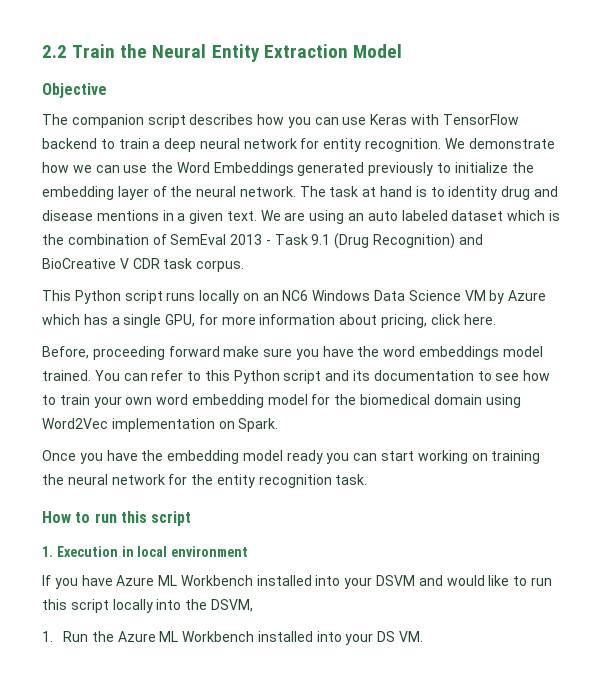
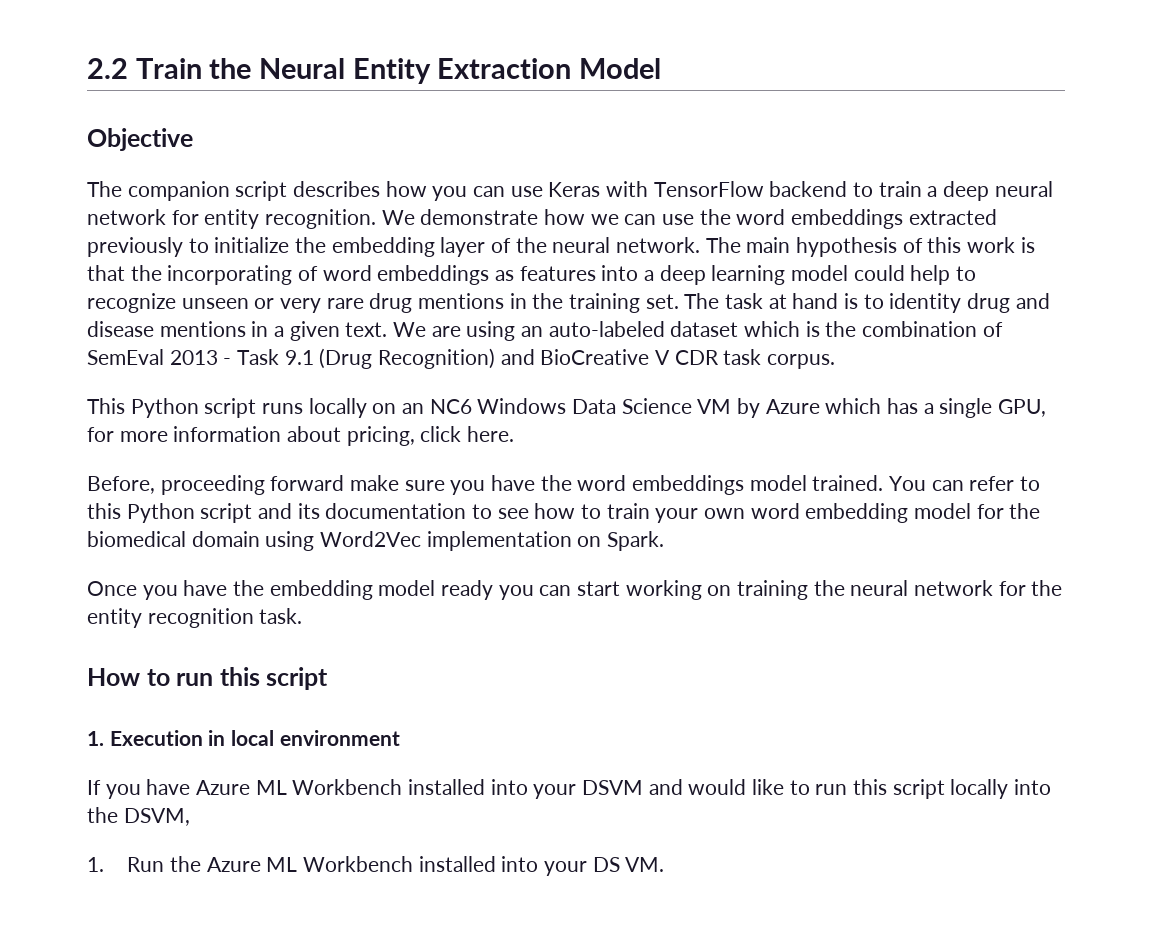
[176,162,365,176] Word Embeddings generated -> [736,209,997,229] word embeddings extracted
(326, 191) none -> [746,237,1035,257] [87,265,977,285] [87,293,720,313] main hypothesis of this work is that the incorporating of word embeddings as features into a deep learning model could help to recognize unseen or very rare drug mentions in the training set. The
[367,210,448,221] auto labeled -> [548,321,665,337] auto-labeled

